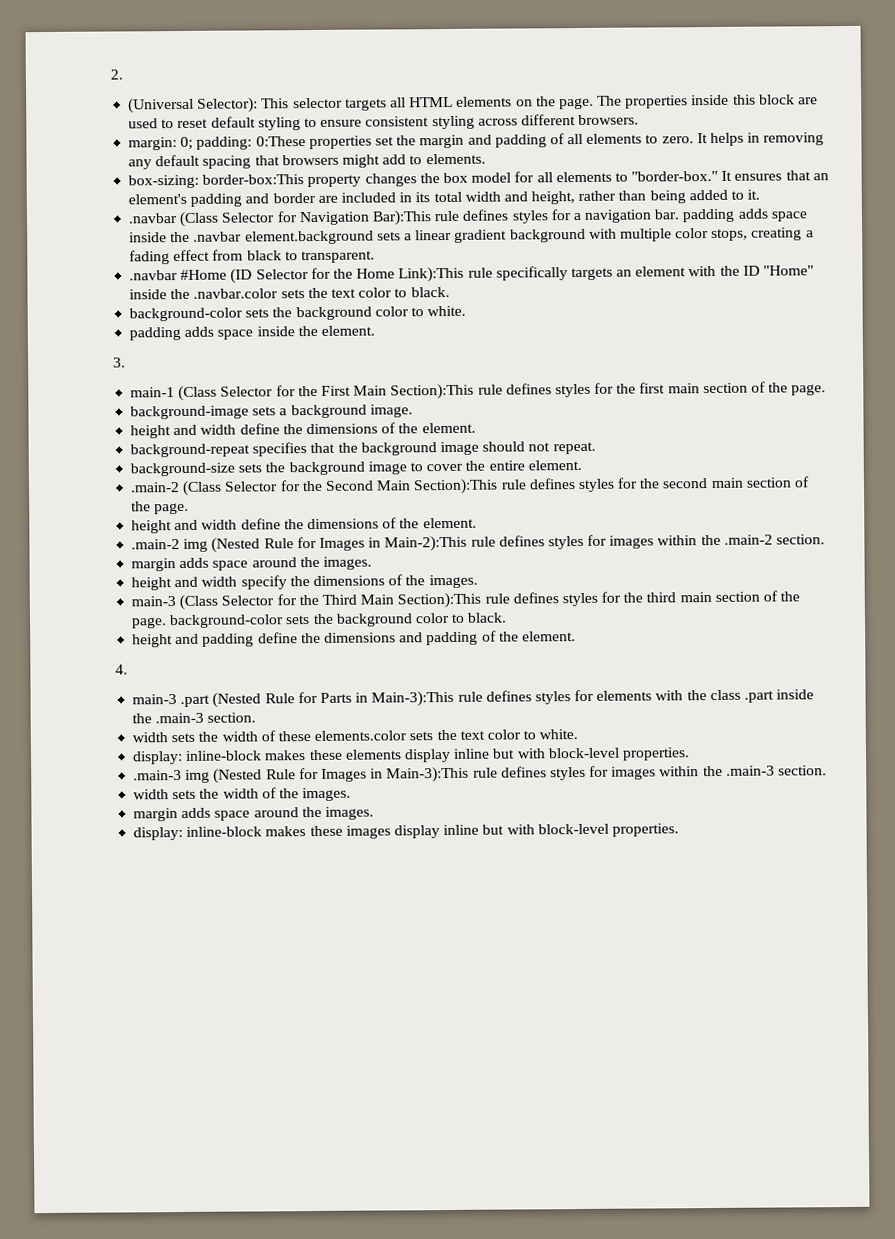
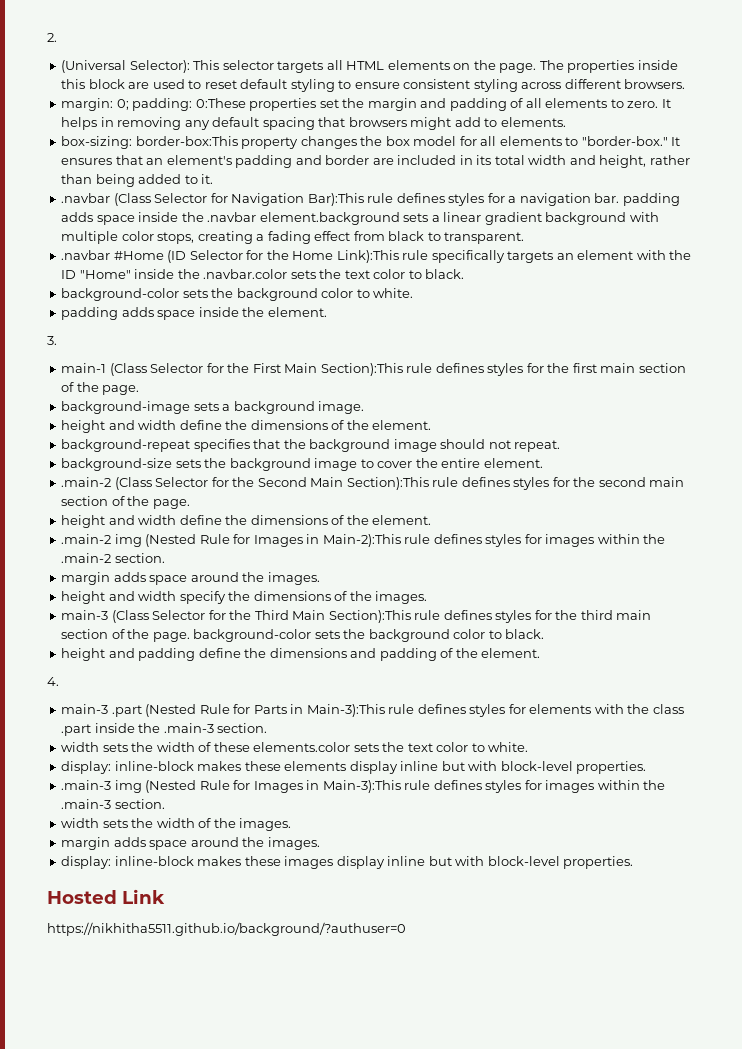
(679, 830) none -> [47,889,165,904] [47,922,406,936] // Hosted Link // https://nikhitha5511.github.io/background/?authuser=0

